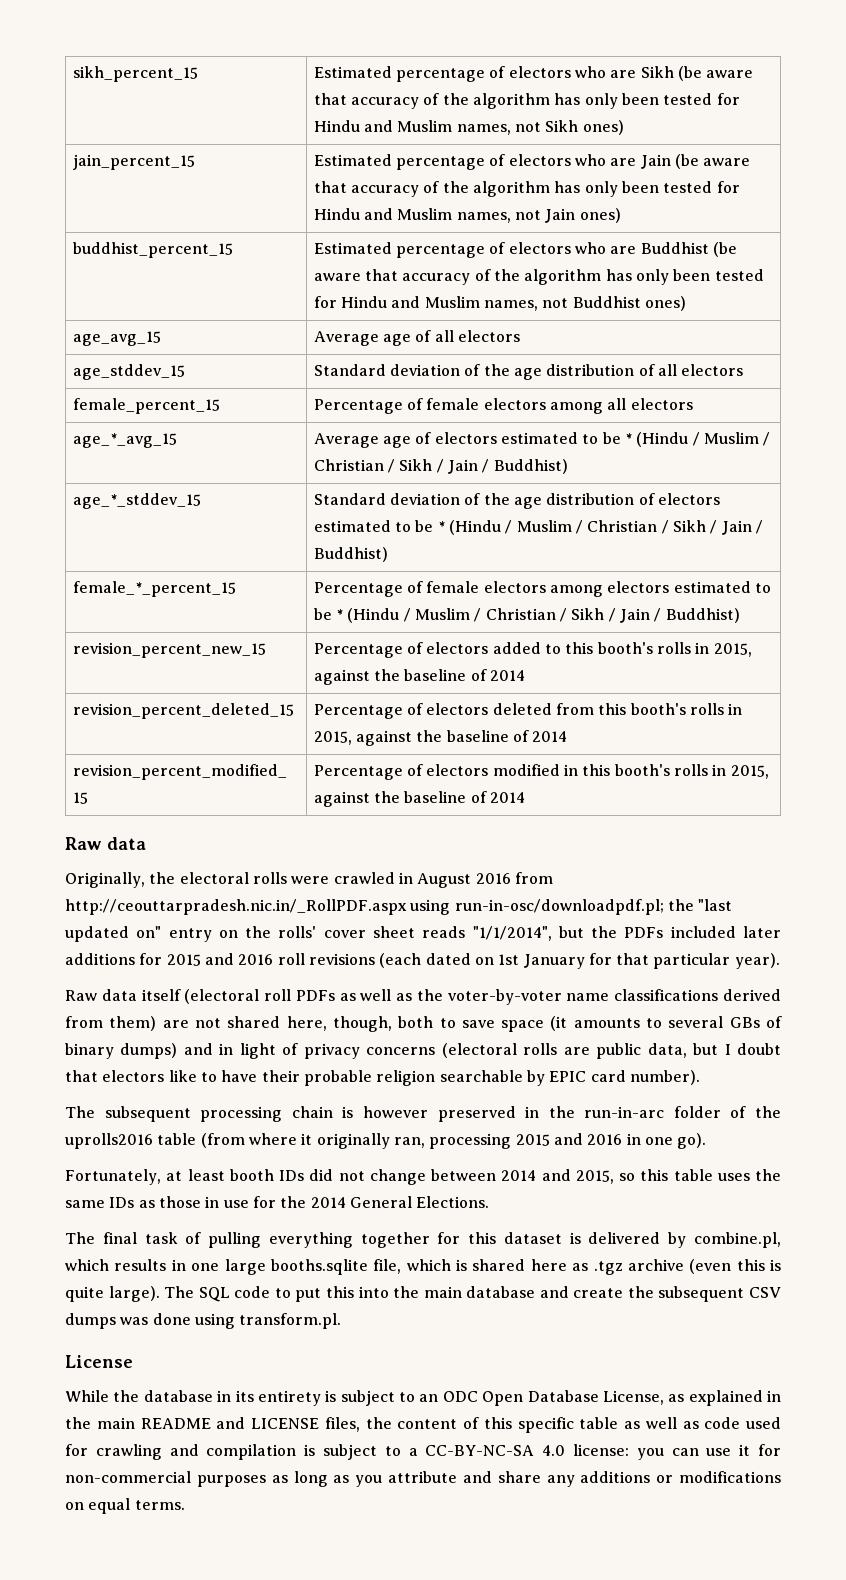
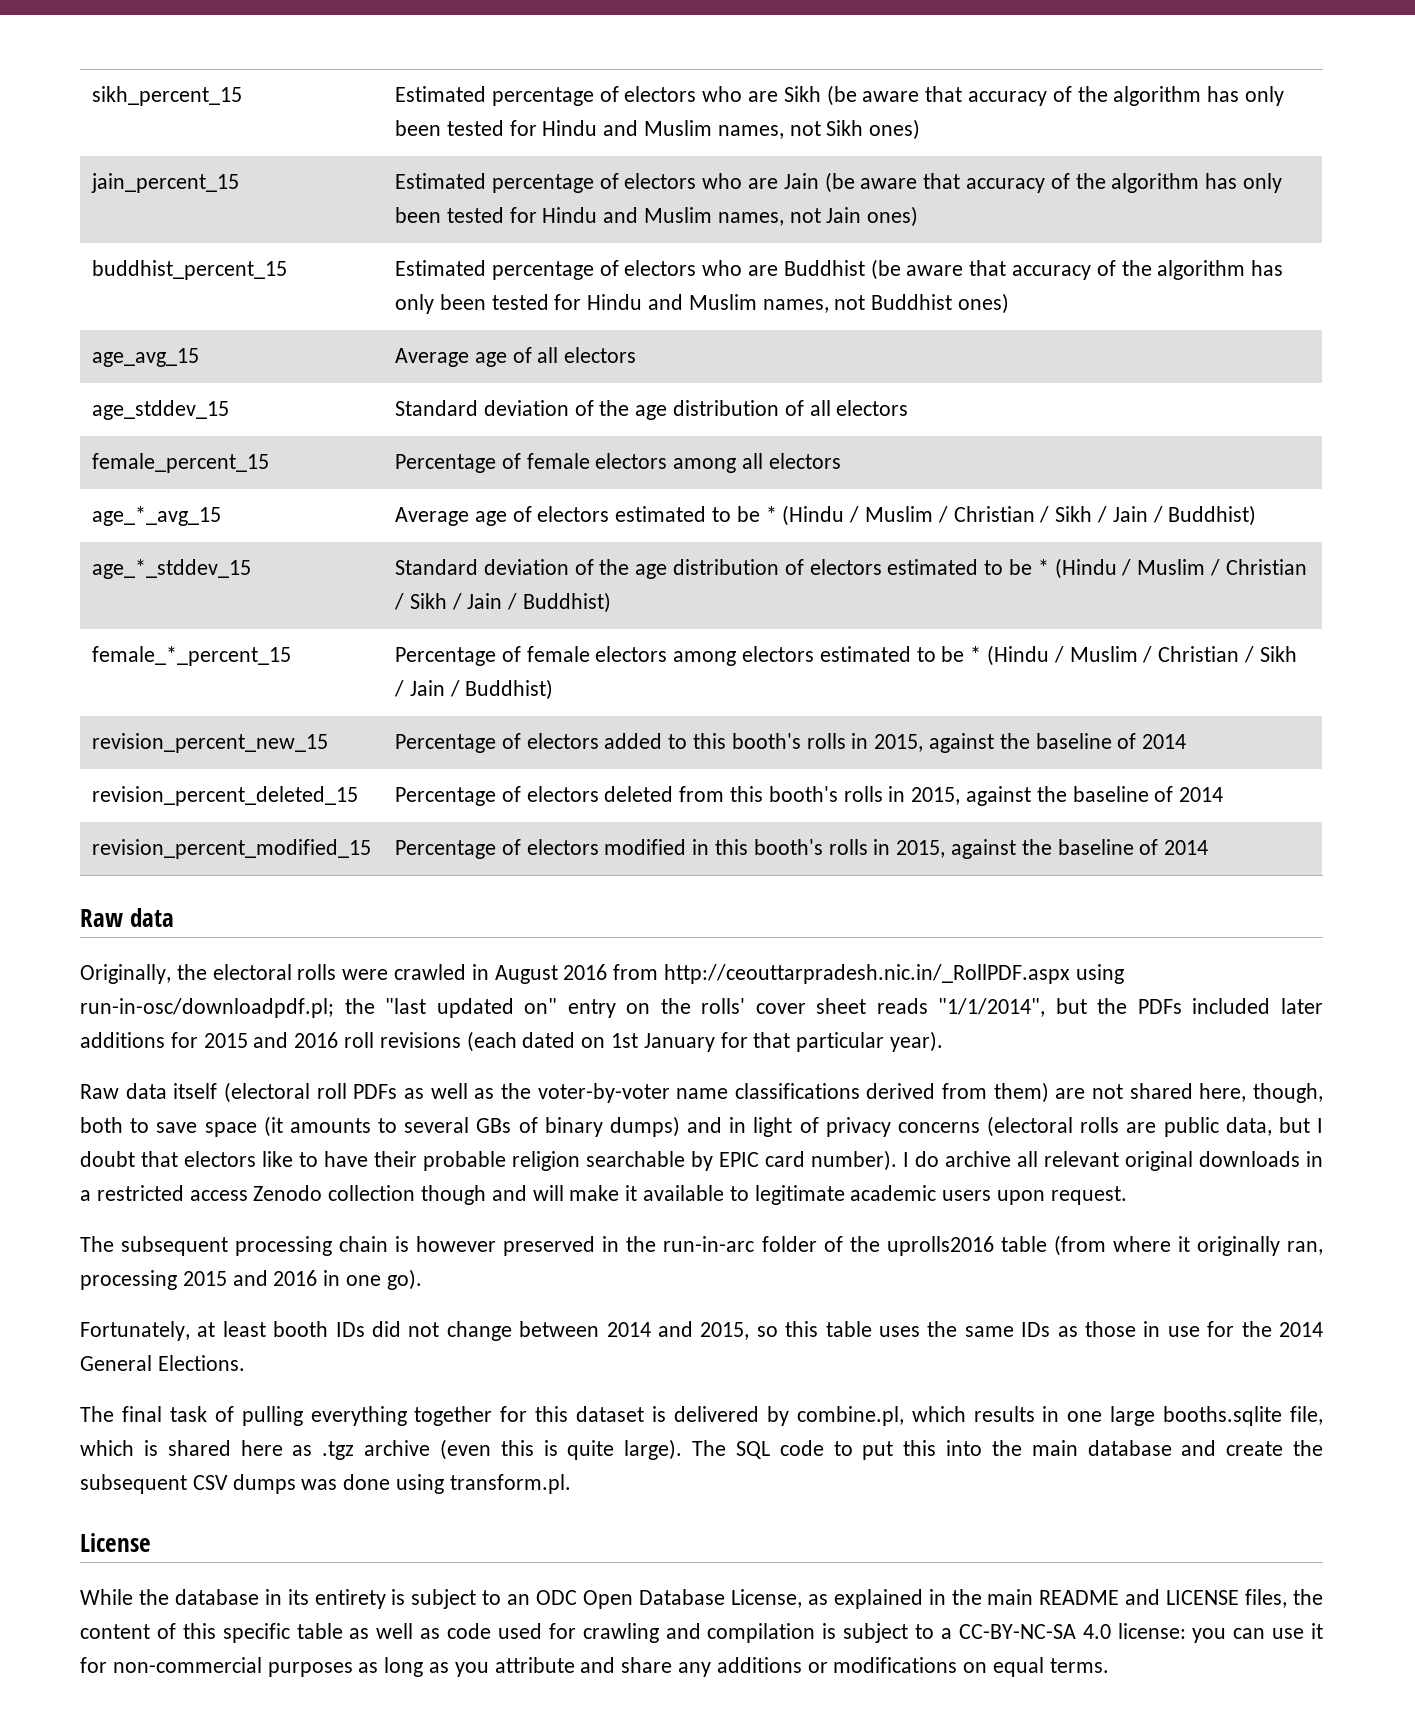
(700, 1077) none -> [903,1151,1323,1171] [80,1185,1127,1205] I do archive all relevant original downloads in a restricted access Zenodo collection though and will make it available to legitimate academic users upon request.

